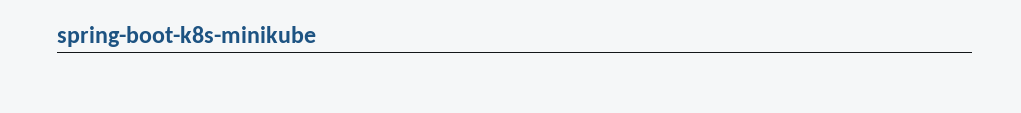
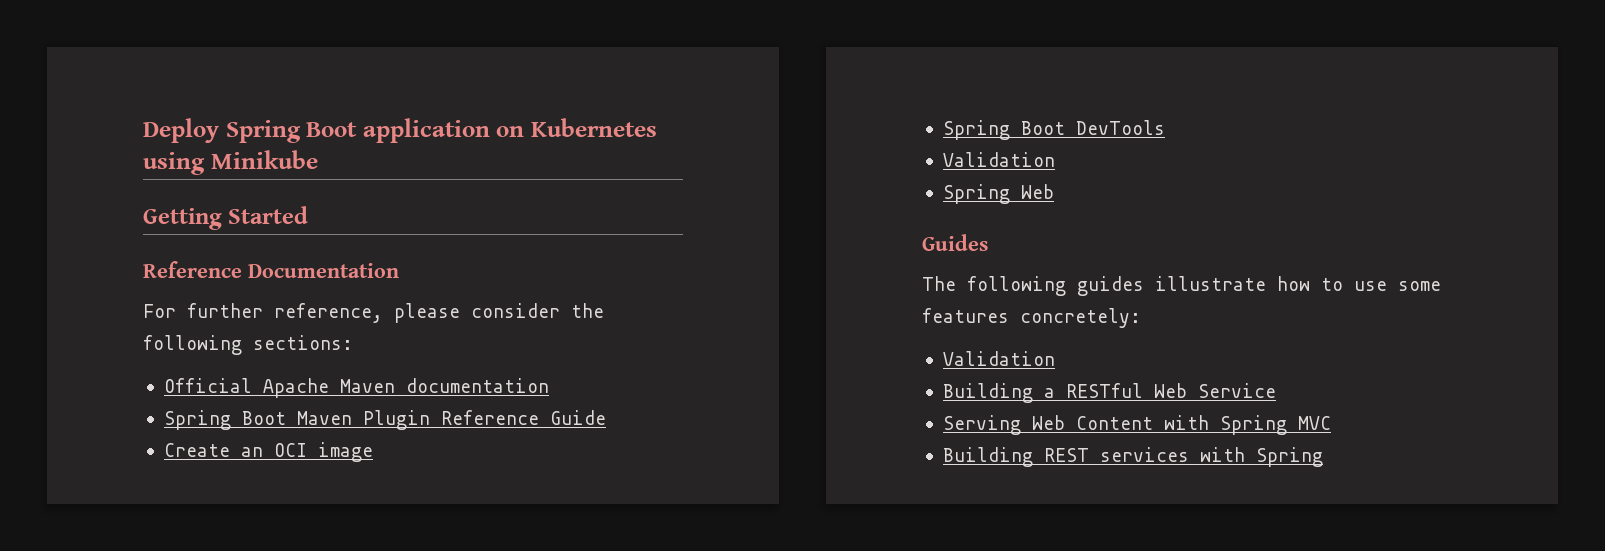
[57,26,316,47] spring-boot-k8s-minikube -> [143,118,658,143] [143,150,318,175] [143,206,309,230] [143,261,399,278] [143,303,604,323] [143,335,353,355] [163,378,549,398] [163,410,606,430] [163,442,373,462] [942,120,1165,140] [942,152,1055,167] [942,184,1054,204] [922,234,988,251] [922,276,1441,296] [922,308,1141,328] [942,351,1055,366] [942,383,1276,403] [942,415,1331,435] [942,447,1323,467] Deploy Spring Boot application on Kubernetes using Minikube // Getting Started // Reference Documentation // For further reference, please consider the following sections: // Official Apache Maven documentation // Spring Boot Maven Plugin Reference Guide // Create an OCI image // Spring Boot DevTools // Validation // Spring Web // Guides // The following guides illustrate how to use some features concretely: // Validation // Building a RESTful Web Service // Serving Web Content with Spring MVC // Building REST services with Spring

